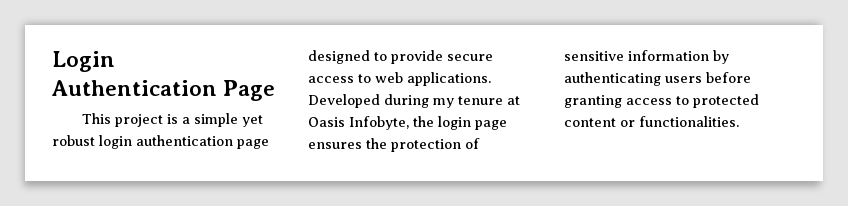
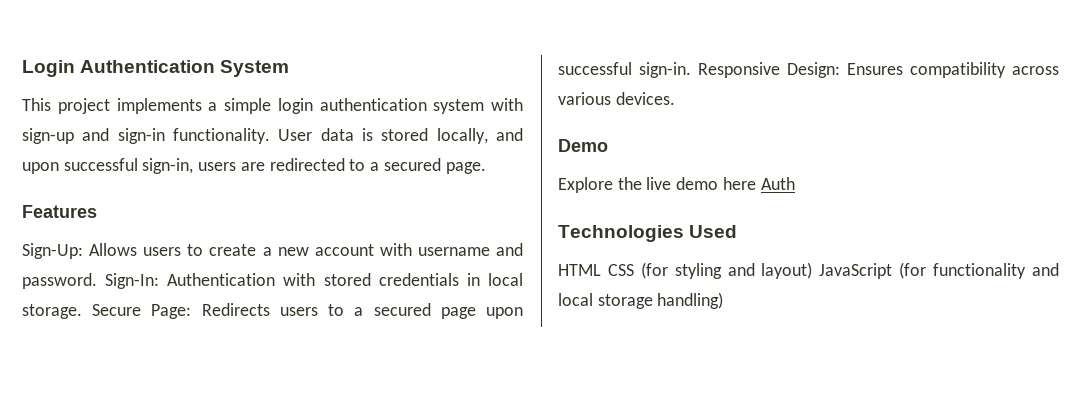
[223,80,276,101] Page -> [220,60,290,77] System
[167,114,179,124] is -> [116,98,202,114] implements
[242,115,264,127] [52,135,269,149] [308,50,493,64] [308,72,491,86] [308,94,520,108] [308,116,507,130] [308,138,480,152] [564,50,729,64] [564,72,751,86] [564,94,759,108] [564,116,739,127] yet robust login authentication page designed to provide secure access to web applications. Developed during my tenure at Oasis Infobyte, the login page ensures the protection of sensitive information by authenticating users before granting access to protected content or functionalities. -> [277,98,523,114] [22,128,523,144] [22,158,486,174] [22,205,97,218] [22,243,523,259] [22,273,524,289] [22,303,523,319] [558,62,1059,78] [558,92,675,105] [558,139,608,152] [558,177,795,193] [558,225,738,242] [558,262,1059,279] [558,292,724,309] login authentication system with sign-up and sign-in functionality. User data is stored locally, and upon successful sign-in, users are redirected to a secured page. // Features // Sign-Up: Allows users to create a new account with username and password. Sign-In: Authentication with stored credentials in local storage. Secure Page: Redirects users to a secured page upon successful sign-in. Responsive Design: Ensures compatibility across various devices. // Demo // Explore the live demo here Auth // Technologies Used // HTML CSS (for styling and layout) JavaScript (for functionality and local storage handling)

